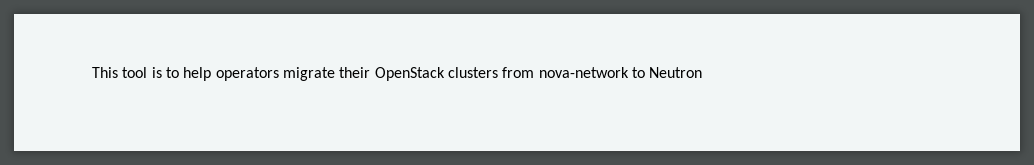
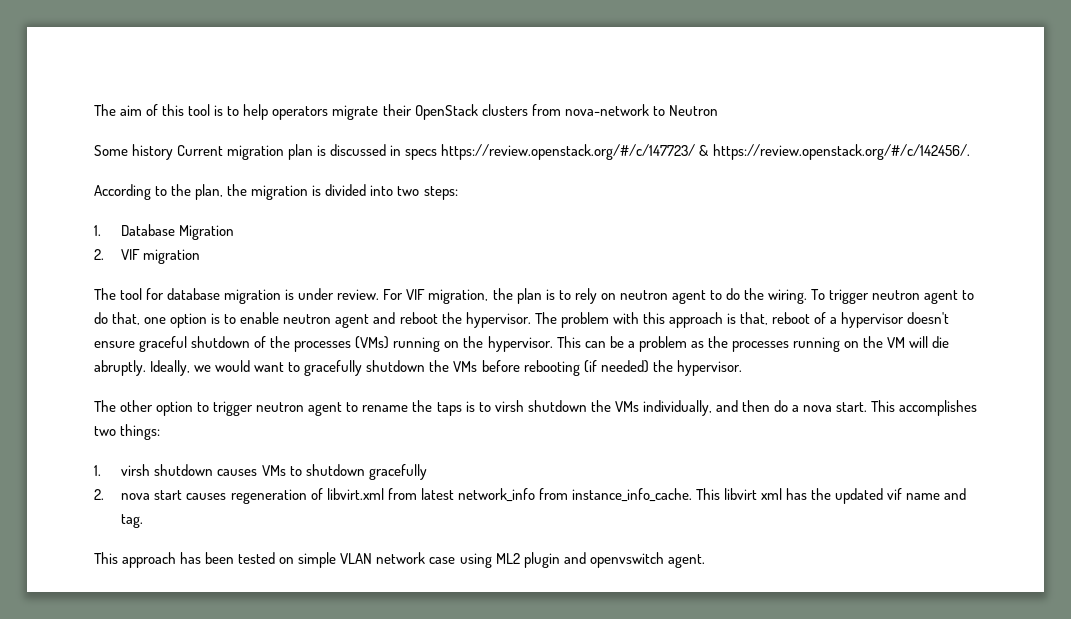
[92,67,118,78] This -> [94,104,185,116] The aim of this
(703, 72) none -> [94,144,971,160] [94,184,458,200] [94,224,235,240] [94,249,201,264] [94,288,975,304] [94,312,950,328] [94,336,950,352] [94,360,742,376] [94,400,978,416] [94,424,161,440] [94,464,427,480] [94,488,967,504] [121,514,144,528] [94,552,705,568] // Some history Current migration plan is discussed in specs https://review.openstack.org/#/c/147723/ & https://review.openstack.org/#/c/142456/. // According to the plan, the migration is divided into two steps: // 1. Database Migration // 2. VIF migration // The tool for database migration is under review. For VIF migration, the plan is to rely on neutron agent to do the wiring. To trigger neutron agent to do that, one option is to enable neutron agent and reboot the hypervisor. The problem with this approach is that, reboot of a hypervisor doesn't ensure graceful shutdown of the processes (VMs) running on the hypervisor. This can be a problem as the processes running on the VM will die abruptly. Ideally, we would want to gracefully shutdown the VMs before rebooting (if needed) the hypervisor. // The other option to trigger neutron agent to rename the taps is to virsh shutdown the VMs individually, and then do a nova start. This accomplishes two things: // 1. virsh shutdown causes VMs to shutdown gracefully // 2. nova start causes regeneration of libvirt.xml from latest network_info from instance_info_cache. This libvirt xml has the updated vif name and tag. // This approach has been tested on simple VLAN network case using ML2 plugin and openvswitch agent.

